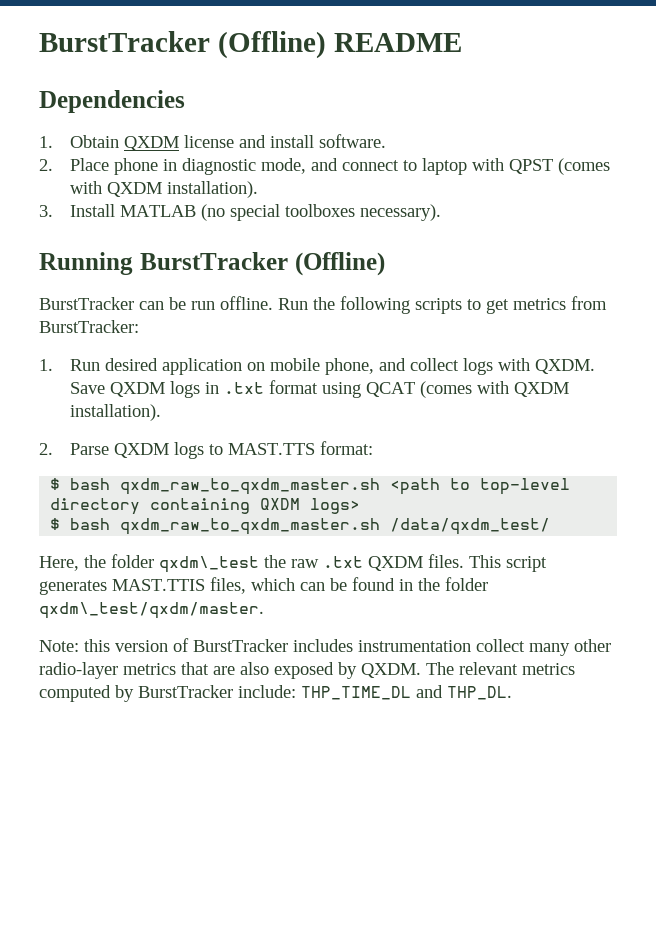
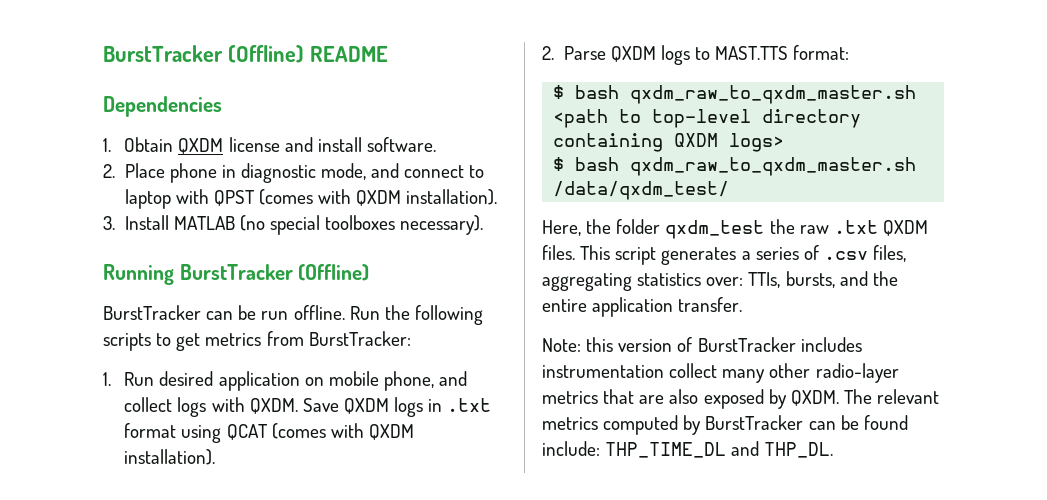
[159,556,259,573] qxdm\_test -> [665,220,765,239] qxdm_test
[112,577,488,594] [39,602,264,619] MAST.TTIS files, which can be found in the folder qxdm\_test/qxdm/master. -> [741,245,907,262] [542,271,898,291] [542,297,743,317] a series of .csv files, aggregating statistics over: TTIs, bursts, and the entire application transfer.
(233, 691) none -> [808,415,908,430] can be found

